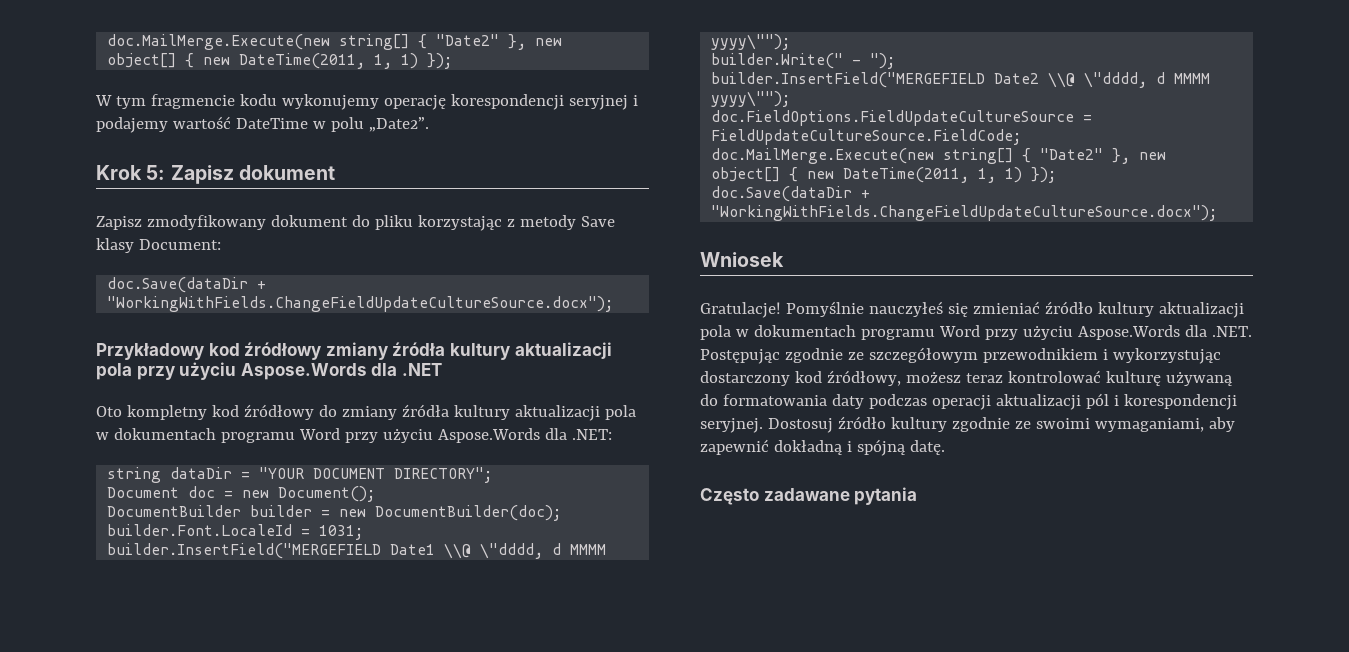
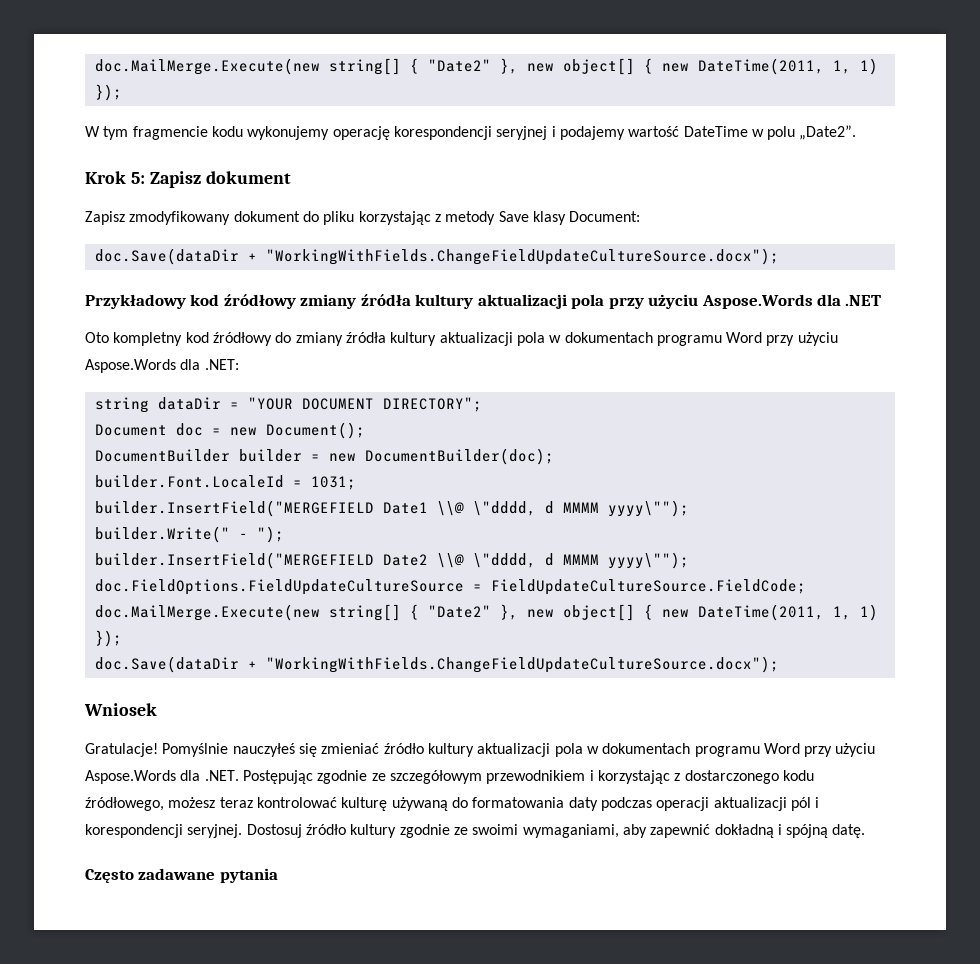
[1112,348,1221,364] [700,370,901,386] wykorzystując dostarczony kod źródłowy, -> [597,770,814,784] [85,797,164,811] korzystając z dostarczonego kodu źródłowego,

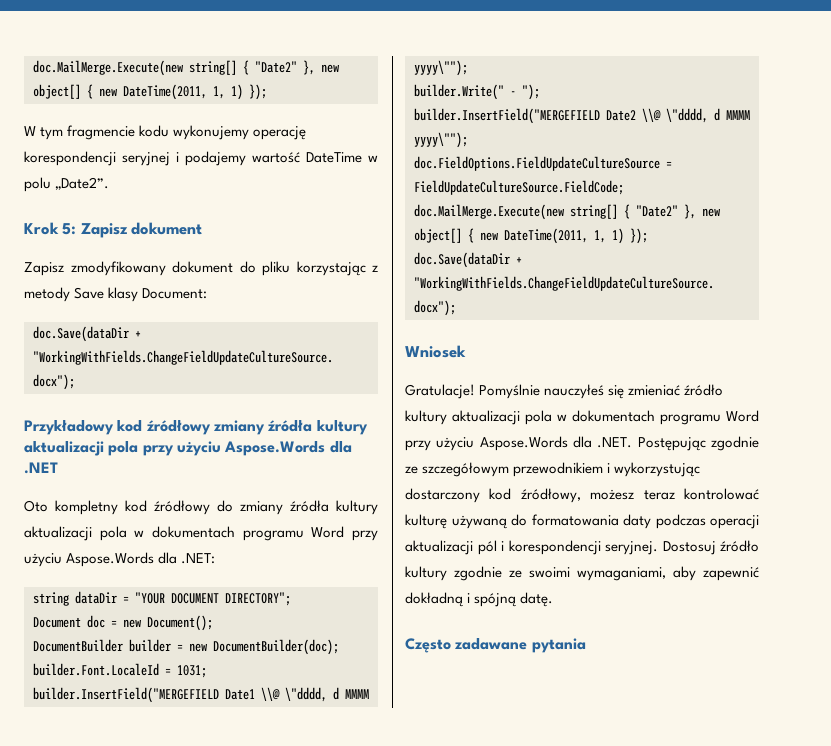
[597,770,814,784] [85,797,164,811] korzystając z dostarczonego kodu źródłowego, -> [614,462,701,477] [405,488,581,503] wykorzystując dostarczony kod źródłowy,

